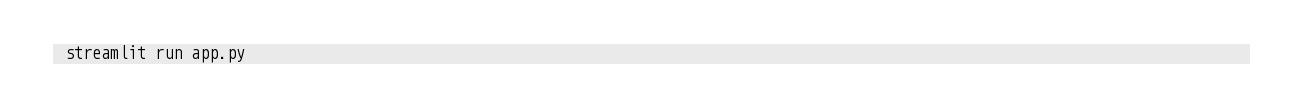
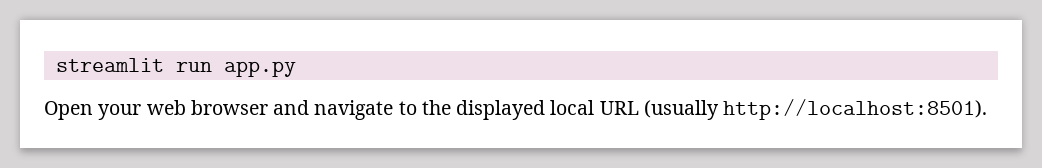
(245, 56) none -> [44,99,988,120] // Open your web browser and navigate to the displayed local URL (usually http://localhost:8501).

